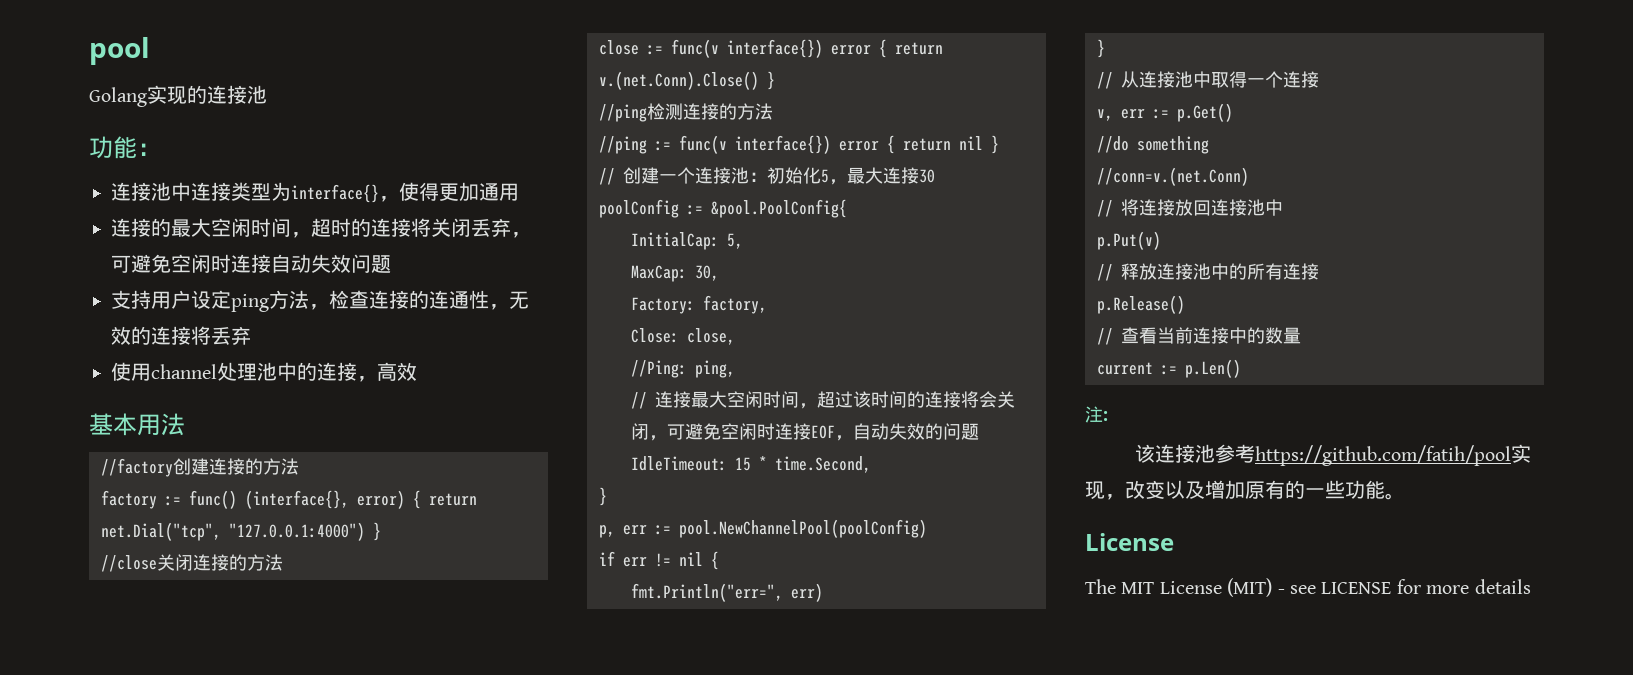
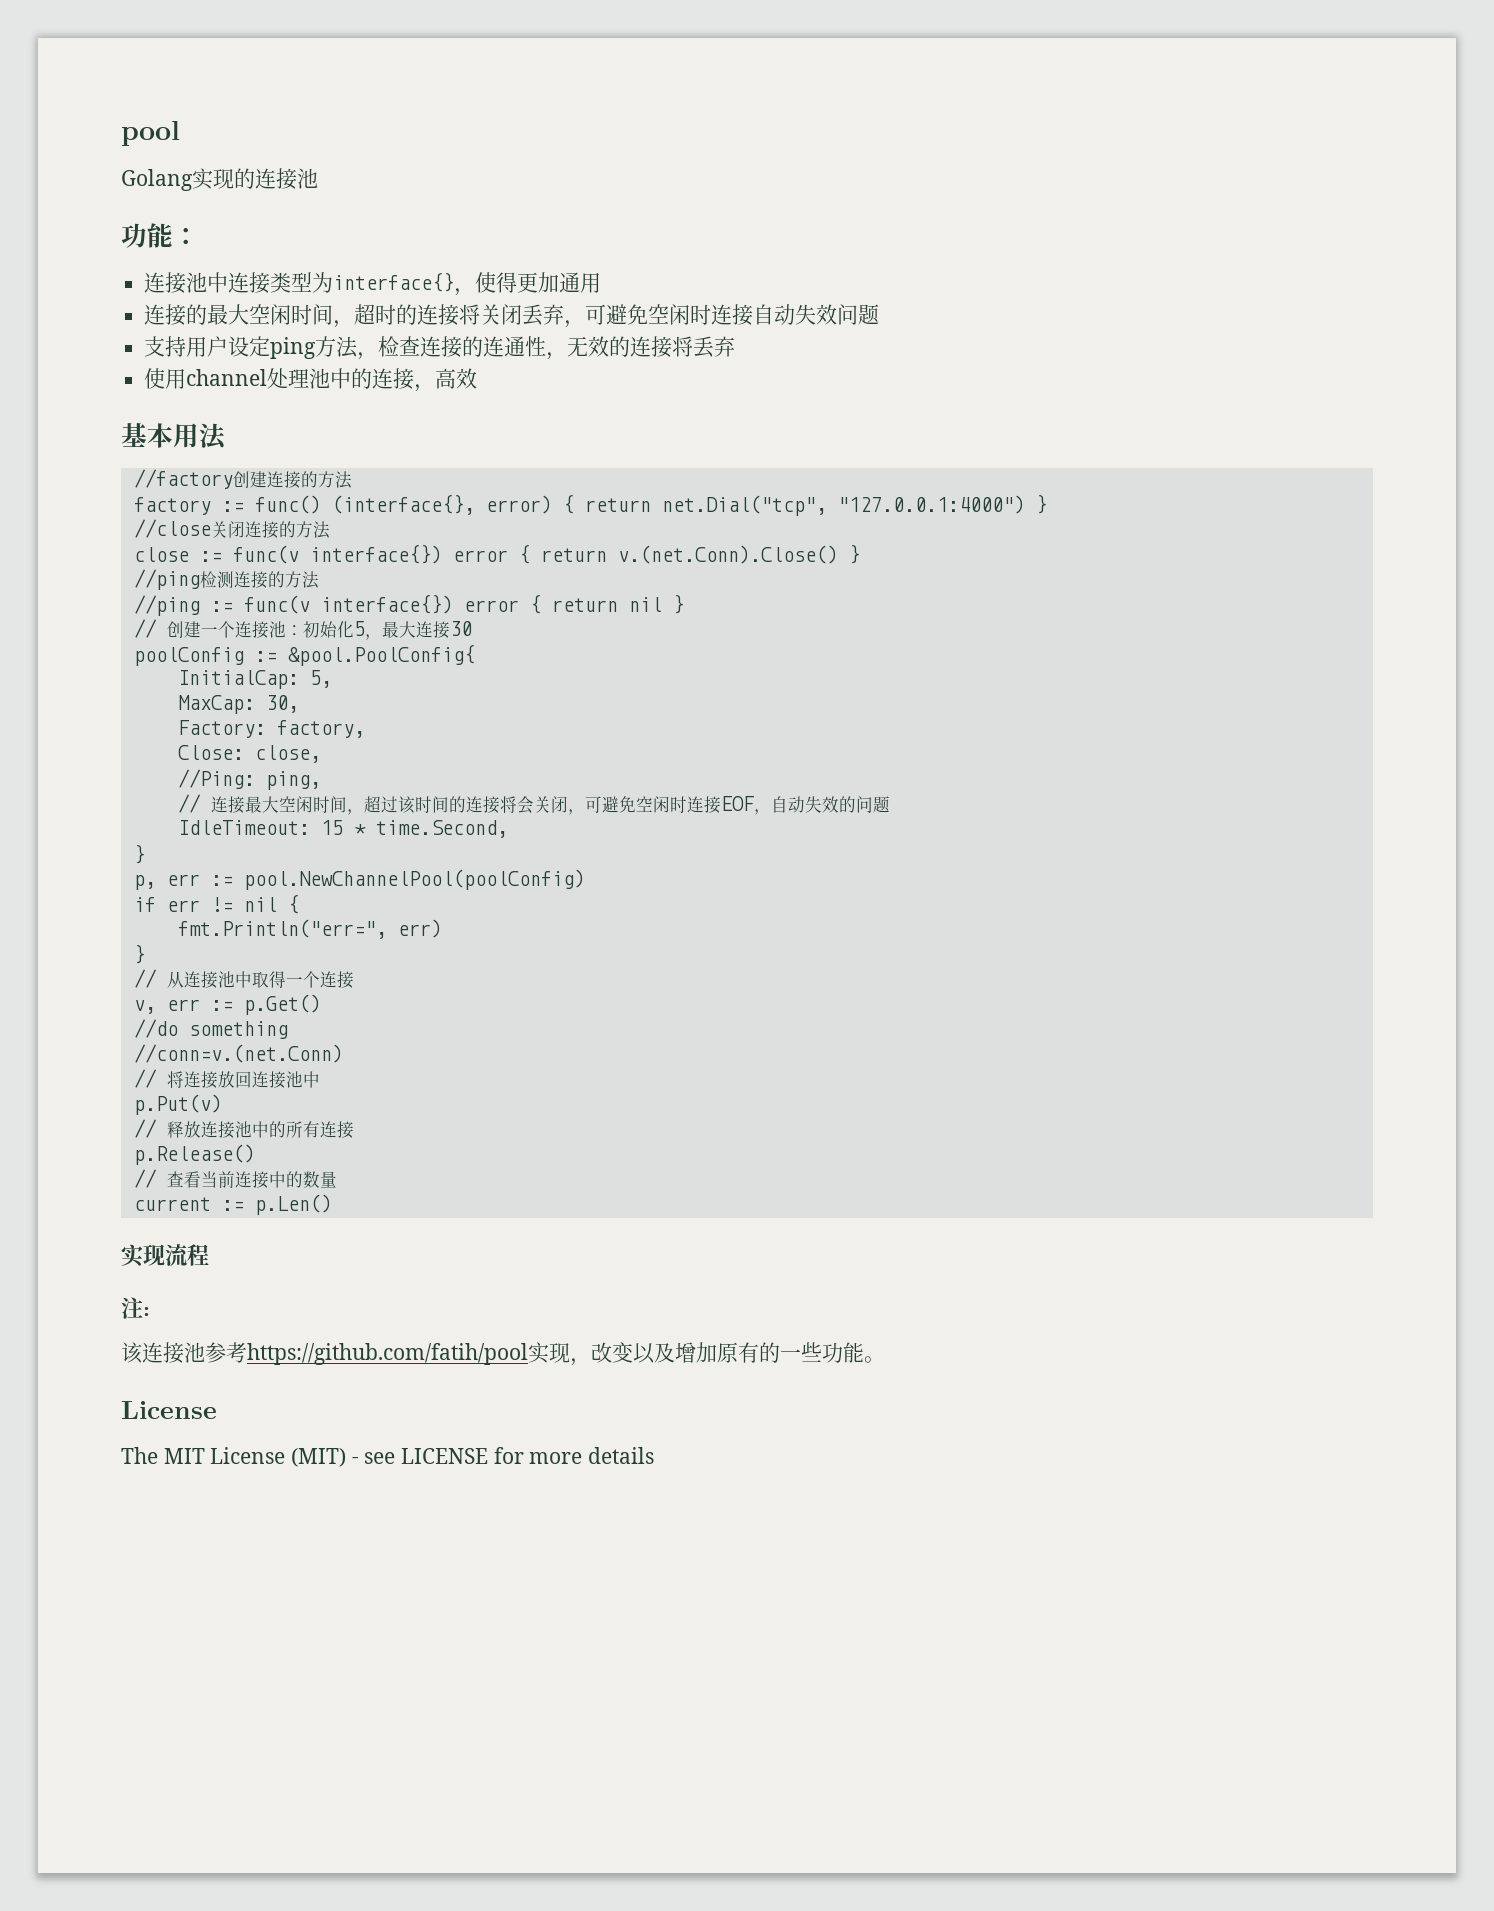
(1241, 368) none -> [121,1244,209,1267] // 实现流程

